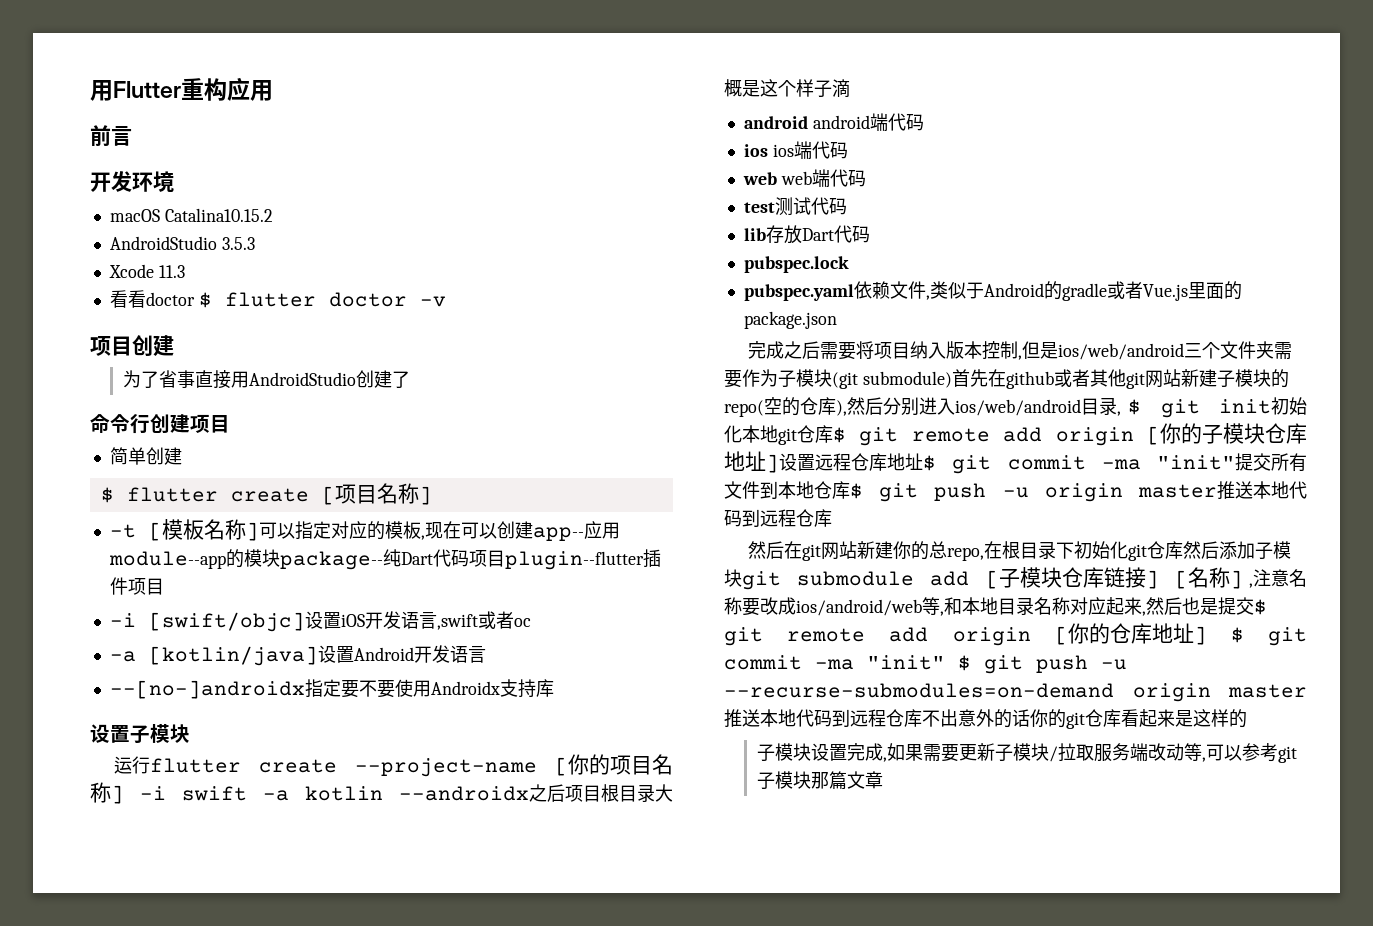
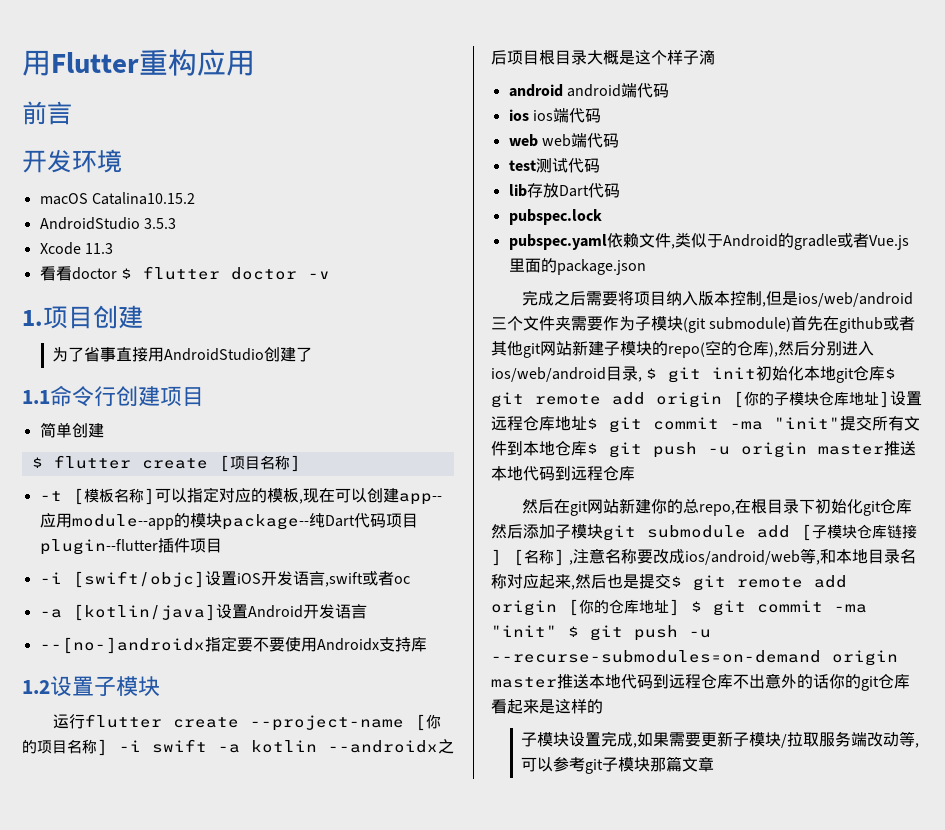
(446, 301) none -> [22,310,43,326] 1.
(410, 379) none -> [22,390,50,404] 1.1
(554, 688) none -> [22,680,50,694] 1.2

